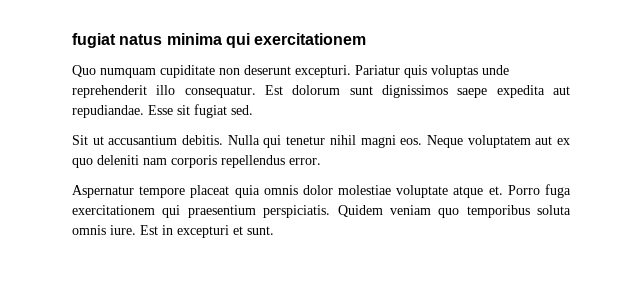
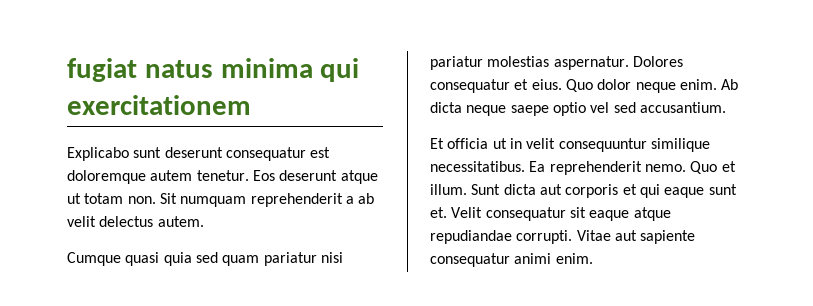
[72,65,509,78] [72,85,570,98] [72,104,253,118] [72,135,570,148] [72,155,321,168] [72,184,571,198] [72,205,571,218] [72,225,274,238] Quo numquam cupiditate non deserunt excepturi. Pariatur quis voluptas unde reprehenderit illo consequatur. Est dolorum sunt dignissimos saepe expedita aut repudiandae. Esse sit fugiat sed. // Sit ut accusantium debitis. Nulla qui tenetur nihil magni eos. Neque voluptatem aut ex quo deleniti nam corporis repellendus error. // Aspernatur tempore placeat quia omnis dolor molestiae voluptate atque et. Porro fuga exercitationem qui praesentium perspiciatis. Quidem veniam quo temporibus soluta omnis iure. Est in excepturi et sunt. -> [67,147,331,161] [67,170,378,184] [67,193,375,207] [67,216,204,227] [67,252,343,266] [430,56,683,70] [430,79,739,93] [430,102,726,116] [430,138,710,152] [430,161,736,175] [430,184,737,198] [430,207,671,221] [430,230,696,244] [430,253,593,267] Explicabo sunt deserunt consequatur est doloremque autem tenetur. Eos deserunt atque ut totam non. Sit numquam reprehenderit a ab velit delectus autem. // Cumque quasi quia sed quam pariatur nisi pariatur molestias aspernatur. Dolores consequatur et eius. Quo dolor neque enim. Ab dicta neque saepe optio vel sed accusantium. // Et officia ut in velit consequuntur similique necessitatibus. Ea reprehenderit nemo. Quo et illum. Sunt dicta aut corporis et qui eaque sunt et. Velit consequatur sit eaque atque repudiandae corrupti. Vitae aut sapiente consequatur animi enim.

